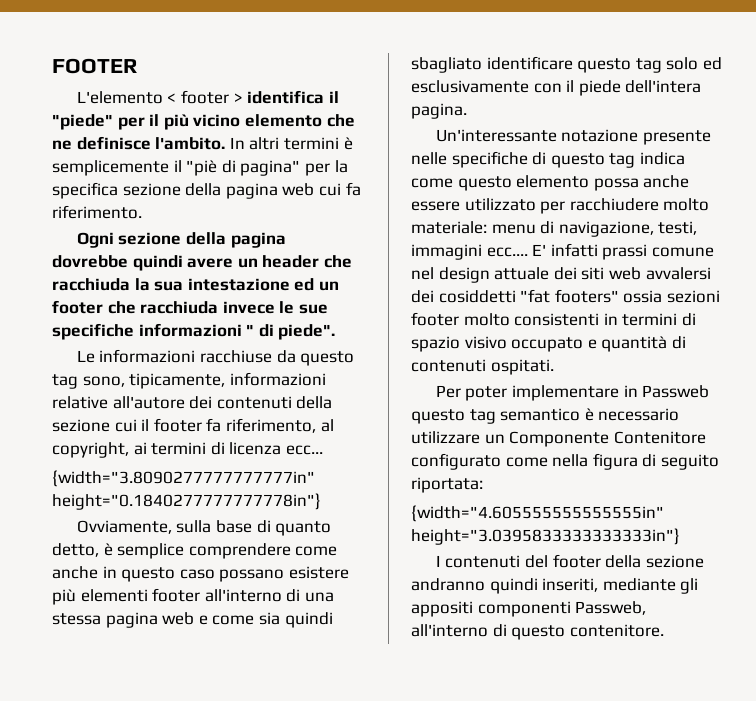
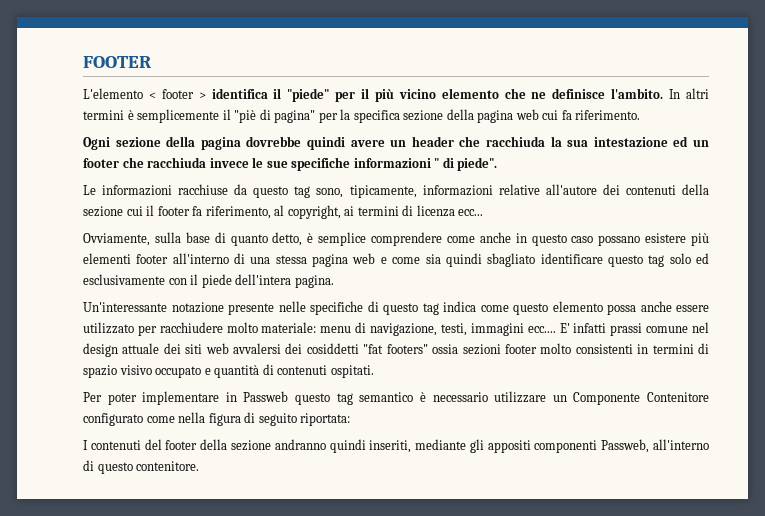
[52,470,315,487] [52,493,321,510] // {width="3.8090277777777777in" height="0.1840277777777778in"} -> (484, 212) none
[411,505,664,522] [411,528,680,545] // {width="4.605555555555555in" height="3.0395833333333333in"} -> (351, 419) none

